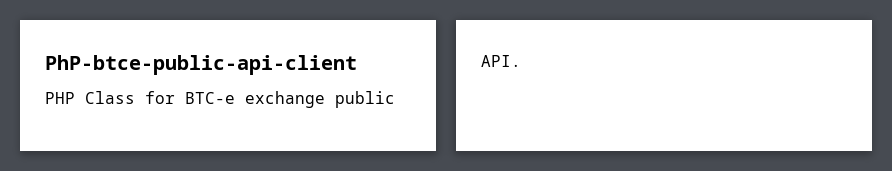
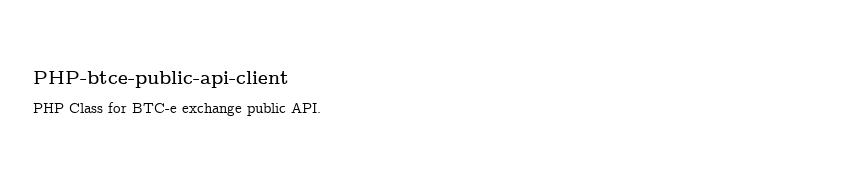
[45,55,357,75] PhP-btce-public-api-client -> [33,71,289,88] PHP-btce-public-api-client

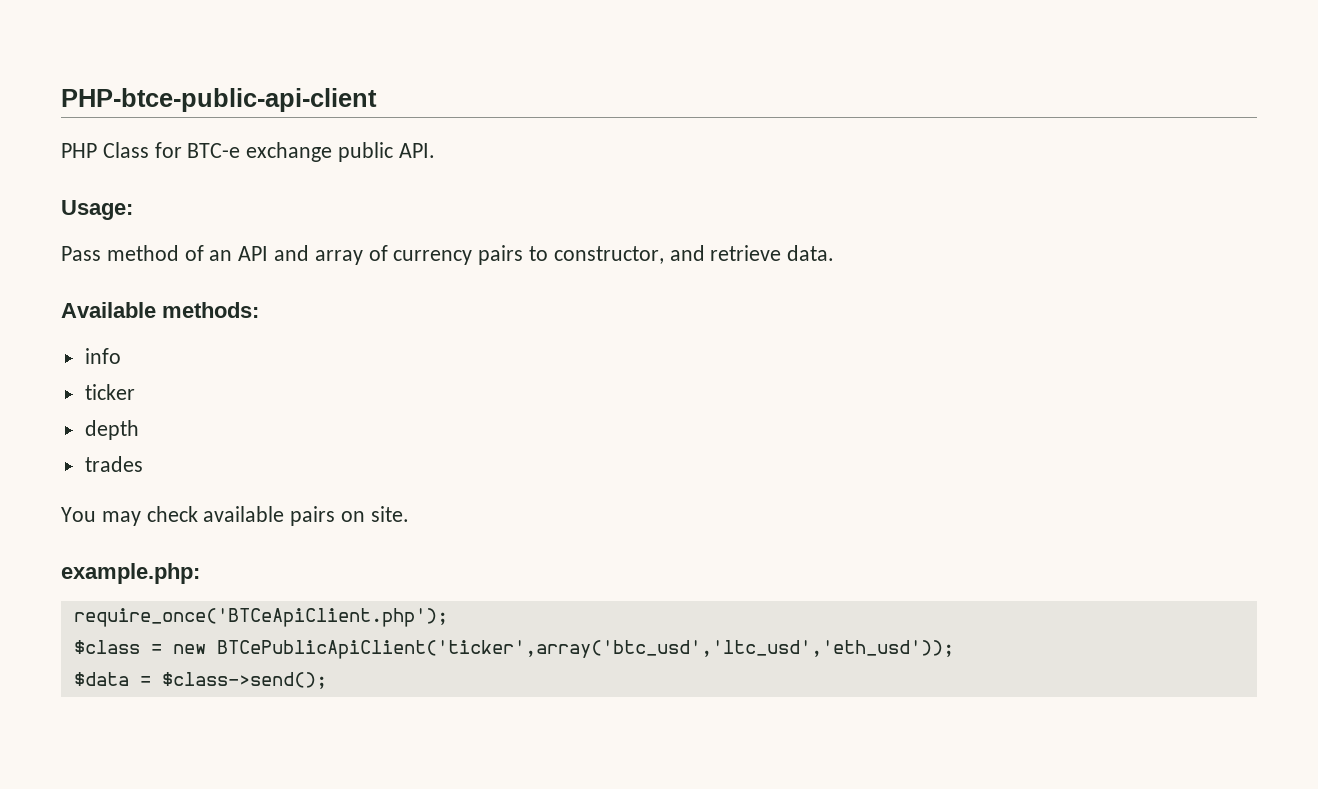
(321, 107) none -> [61,200,133,220] [61,245,835,265] [61,302,259,318] [84,348,121,364] [84,384,135,400] [84,420,139,440] [84,456,143,472] [61,506,409,526] [61,563,200,584] [73,608,448,627] [73,640,954,659] [73,672,327,689] // Usage: // Pass method of an API and array of currency pairs to constructor, and retrieve data. // Available methods: // info // ticker // depth // trades // You may check available pairs on site. // example.php: // require_once('BTCeApiClient.php'); // $class = new BTCePublicApiClient('ticker',array('btc_usd','ltc_usd','eth_usd')); // $data = $class->send();

